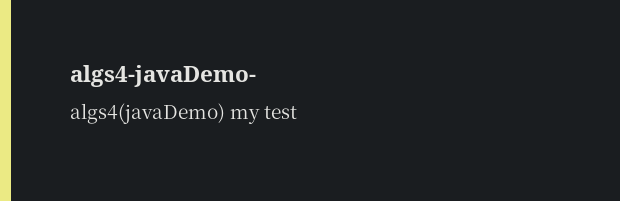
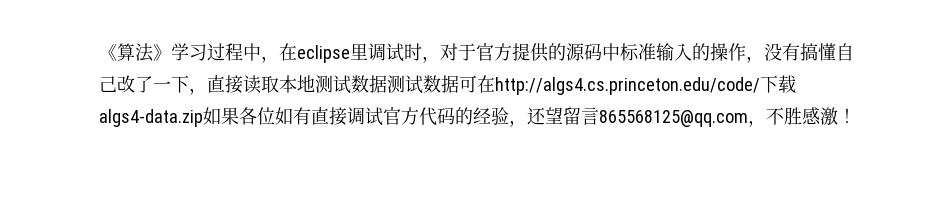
[70,65,256,87] [70,103,298,124] algs4-javaDemo- // algs4(javaDemo) my test -> [99,43,854,63] [99,75,796,95] [99,107,856,127] 《算法》学习过程中，在eclipse里调试时，对于官方提供的源码中标准输入的操作，没有搞懂自己改了一下，直接读取本地测试数据测试数据可在http://algs4.cs.princeton.edu/code/下载algs4-data.zip如果各位如有直接调试官方代码的经验，还望留言865568125@qq.com，不胜感激！

